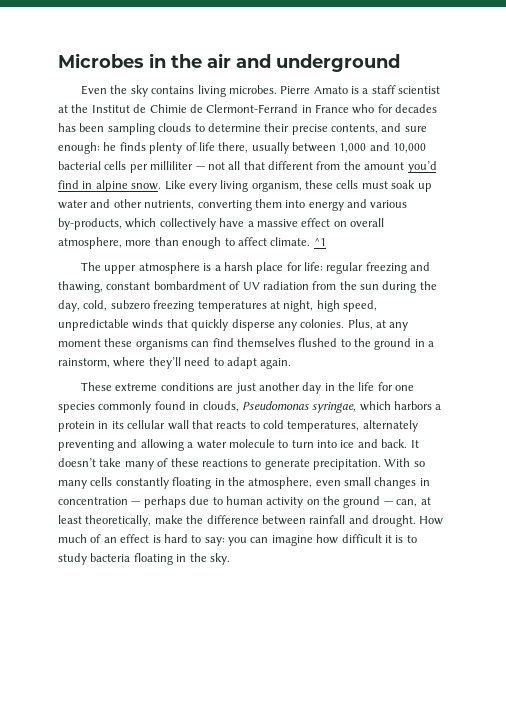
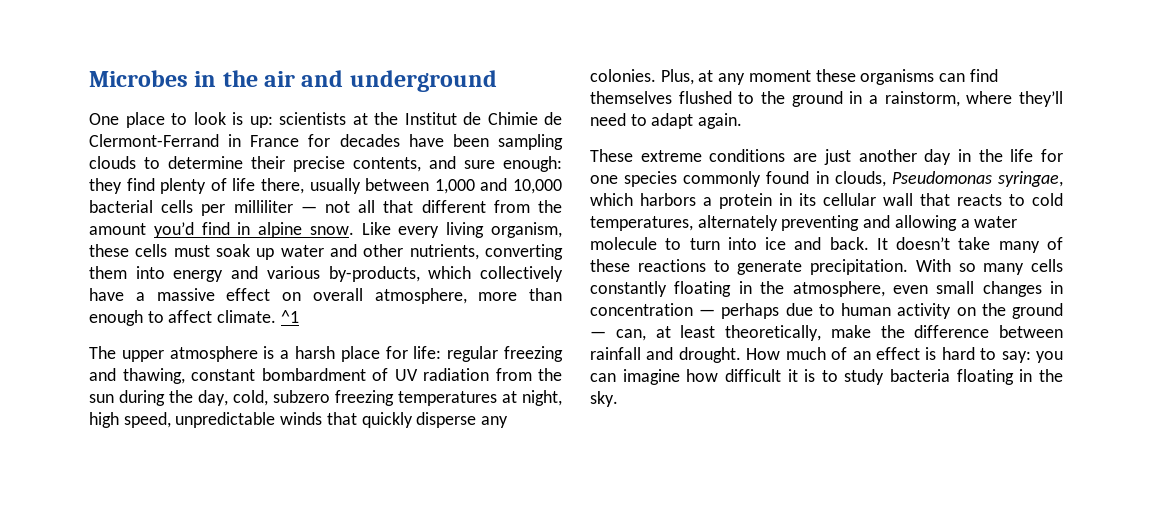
[81,85,441,97] Even the sky contains living microbes. Pierre Amato is a staff scientist -> [89,112,346,128] One place to look is up: scientists
[352,104,375,114] who -> (300, 141) none
[58,123,76,132] has -> [408,134,444,147] have
[103,142,146,151] he finds -> [89,178,155,194] they find

